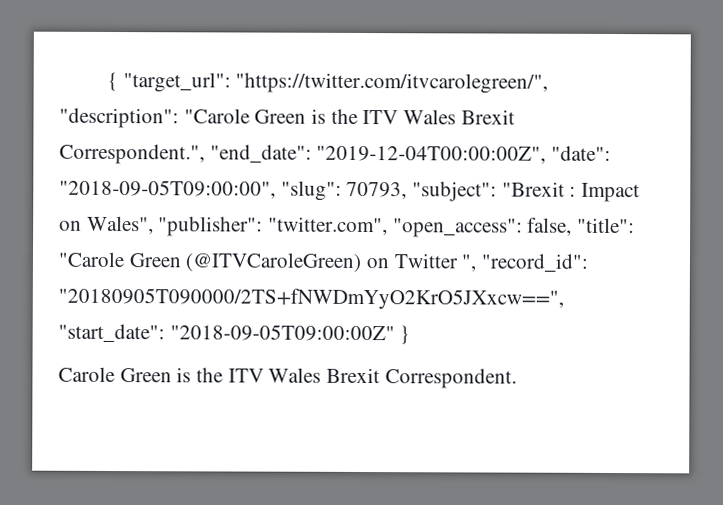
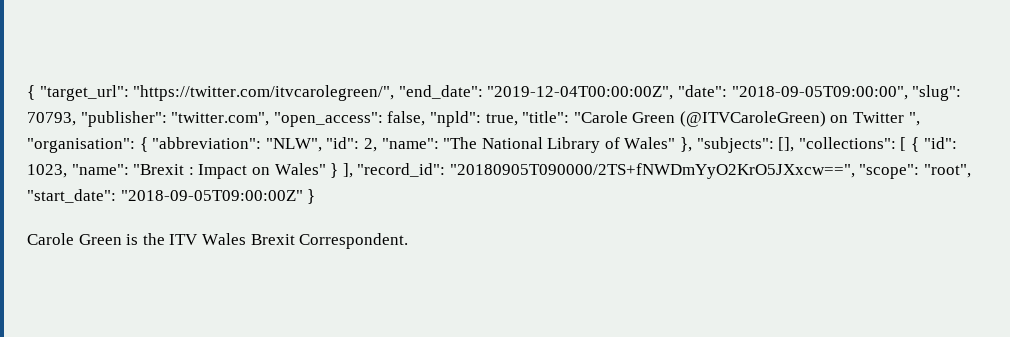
[59,107,515,129] [59,143,205,165] "description": "Carole Green is the ITV Wales Brexit Correspondent.", -> (395, 93) none
[412,181,641,203] [59,215,154,235] "subject": "Brexit : Impact on Wales", -> (76, 119) none
(573, 226) none -> [429,111,518,127] "npld": true,
[481,253,589,272] [58,287,564,310] "record_id": "20180905T090000/2TS+fNWDmYyO2KrO5JXxcw==", -> [27,137,957,153] [27,163,972,179] "organisation": { "abbreviation": "NLW", "id": 2, "name": "The National Library of Wales" }, "subjects": [], "collections": [ { "id": 1023, "name": "Brexit : Impact on Wales" } ], "record_id": "20180905T090000/2TS+fNWDmYyO2KrO5JXxcw==", "scope": "root",

